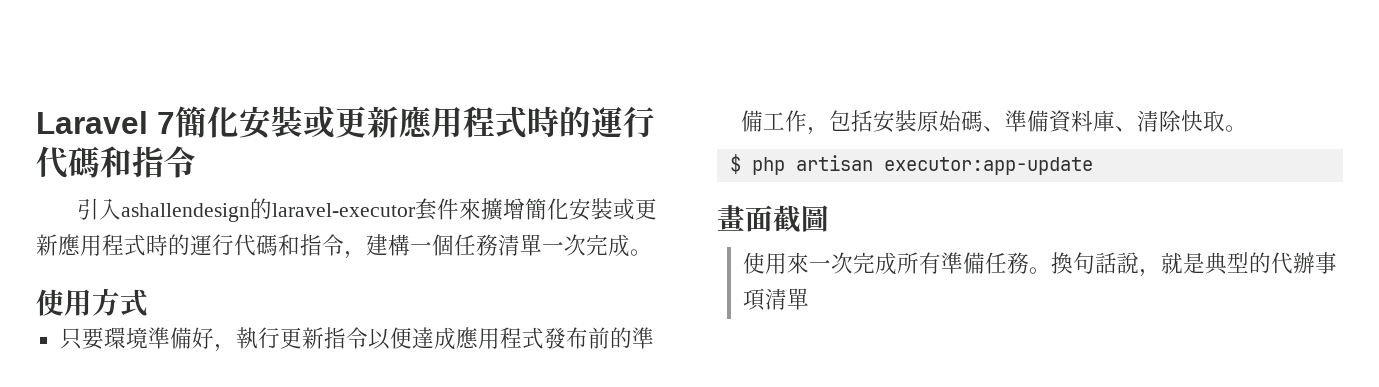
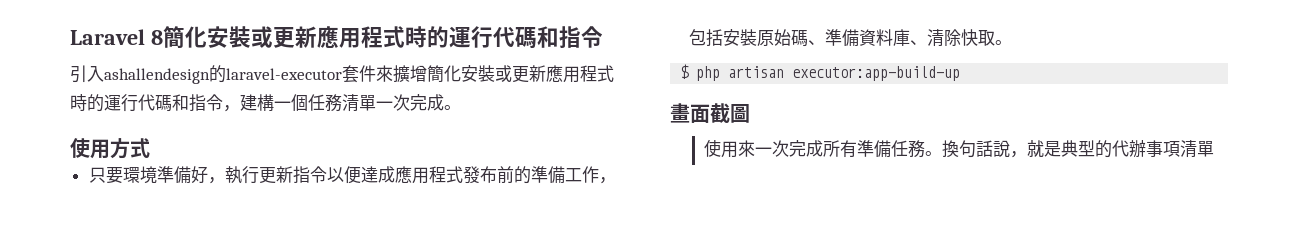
[157,112,175,134] 7 -> [150,30,163,45] 8
[883,157,1093,175] executor:app-update -> [792,66,961,81] executor:app-build-up

